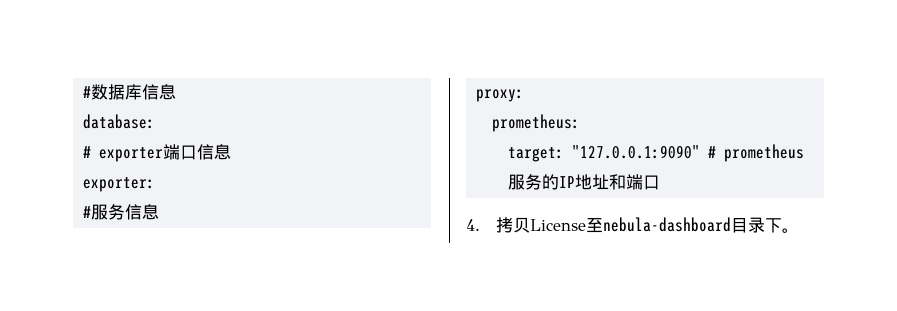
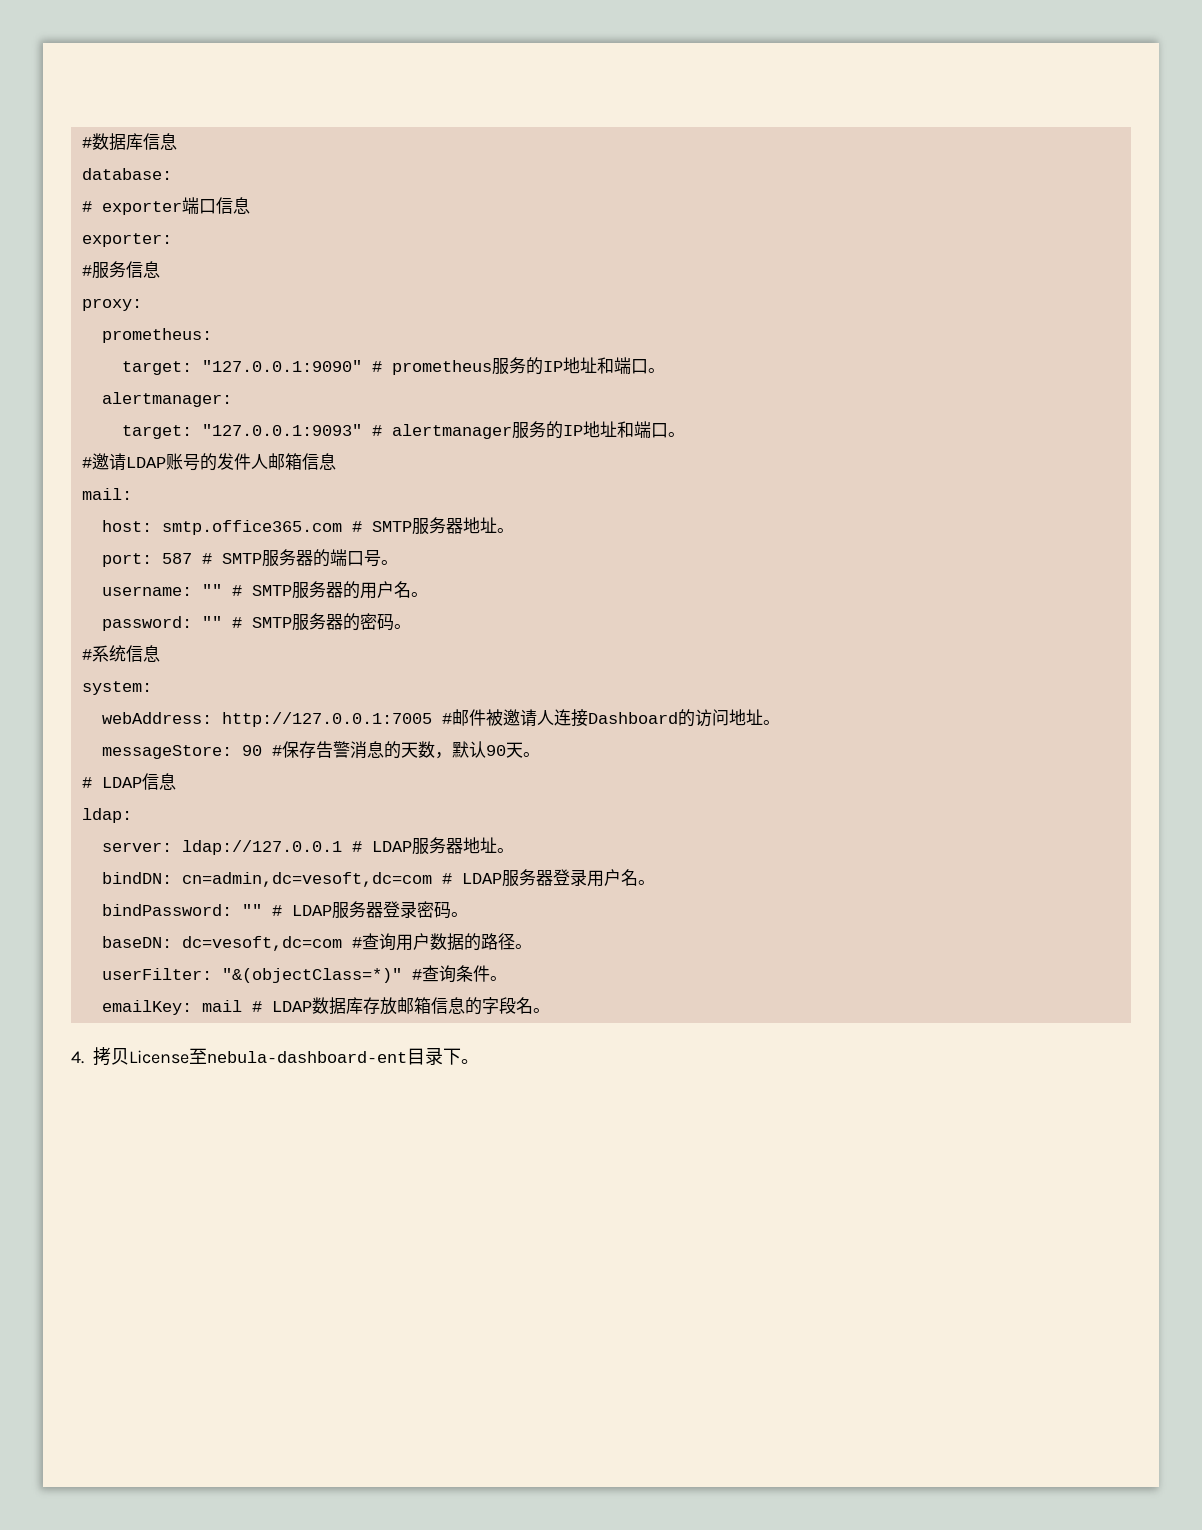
(661, 182) none -> [647,368,665,373] [101,392,232,407] [121,421,685,439] [81,453,336,471] [81,488,132,500] [101,517,514,535] [101,549,398,567] [101,581,428,599] [101,613,411,631] [81,645,160,662] [81,681,152,695] [101,709,780,727] [101,741,540,759] [81,773,176,790] [81,808,132,823] [101,837,514,855] [101,869,655,887] [101,901,468,919] [101,933,532,951] [101,965,507,983] [101,997,550,1015] 。 // alertmanager: // target: "127.0.0.1:9093" # alertmanager服务的IP地址和端口。 // #邀请LDAP账号的发件人邮箱信息 // mail: // host: smtp.office365.com # SMTP服务器地址。 // port: 587 # SMTP服务器的端口号。 // username: "" # SMTP服务器的用户名。 // password: "" # SMTP服务器的密码。 // #系统信息 // system: // webAddress: http://127.0.0.1:7005 #邮件被邀请人连接Dashboard的访问地址。 // messageStore: 90 #保存告警消息的天数，默认90天。 // # LDAP信息 // ldap: // server: ldap://127.0.0.1 # LDAP服务器地址。 // bindDN: cn=admin,dc=vesoft,dc=com # LDAP服务器登录用户名。 // bindPassword: "" # LDAP服务器登录密码。 // baseDN: dc=vesoft,dc=com #查询用户数据的路径。 // userFilter: "&(objectClass=*)" #查询条件。 // emailKey: mail # LDAP数据库存放邮箱信息的字段名。
[603,217,732,232] nebula-dashboard -> [207,1051,407,1063] nebula-dashboard-ent

